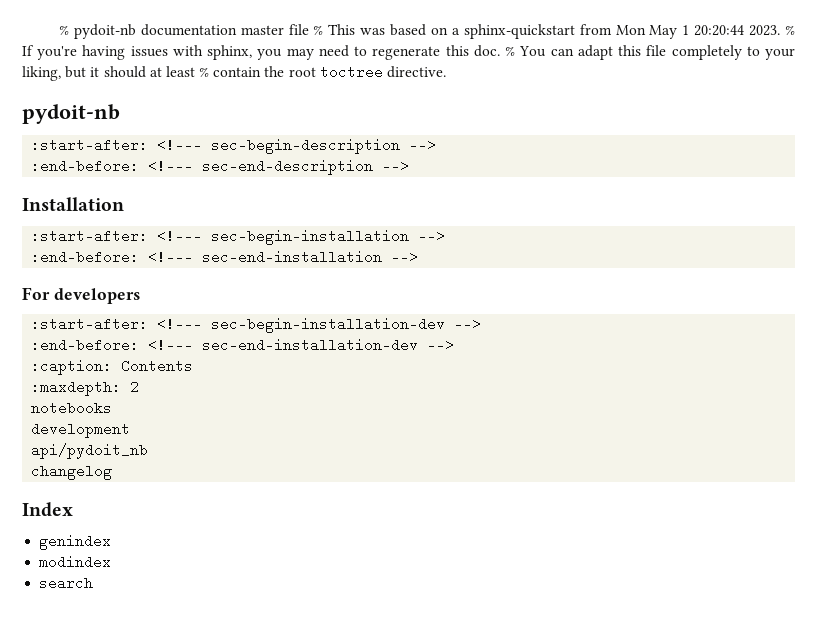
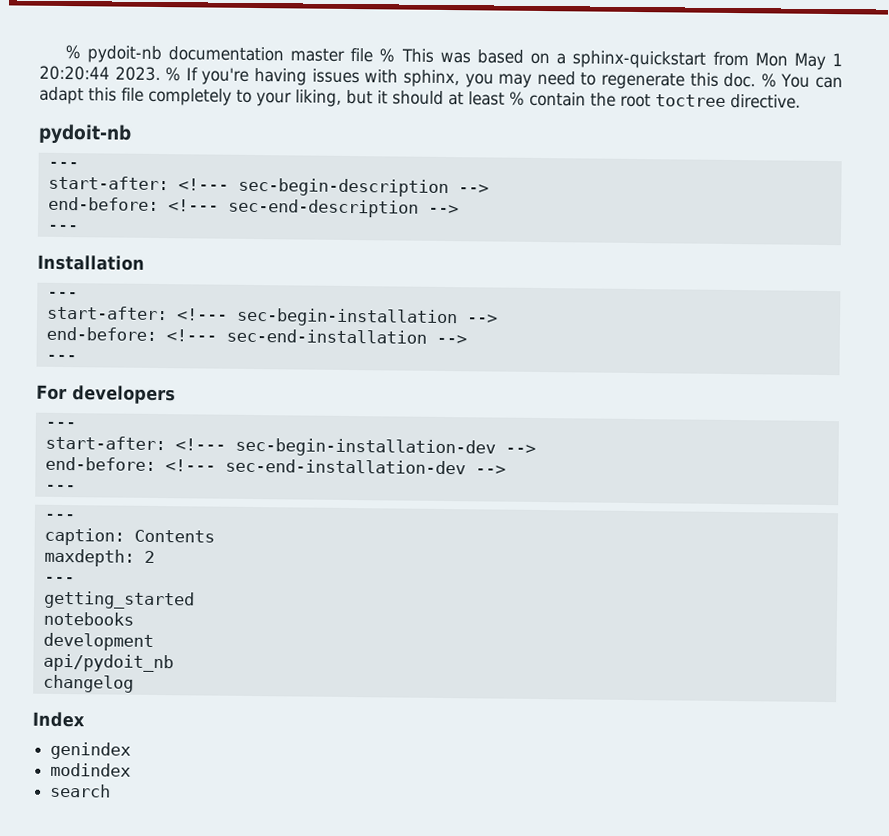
[31,138,149,152] :start-after: -> [47,161,79,169] [47,175,169,191] --- // start-after:
[31,159,140,173] :end-before: -> [47,196,159,211] end-before:
(410, 166) none -> [46,224,78,232] // ---
[31,229,149,243] :start-after: -> [46,291,78,299] [46,305,168,321] --- // start-after:
[31,250,140,264] :end-before: -> [45,326,157,341] end-before:
(419, 257) none -> [45,354,77,362] // ---
[31,317,149,331] :start-after: -> [44,421,76,429] [44,435,166,451] --- // start-after:
[31,338,140,352] :end-before: -> [44,456,156,471] end-before:
[31,359,113,375] :caption: -> [44,484,76,492] [43,513,75,521] [43,527,125,546] --- // --- // caption:
[31,380,122,396] :maxdepth: -> [43,548,135,567] maxdepth:
(140, 387) none -> [43,576,75,584] [42,590,195,610] // --- // getting_started

